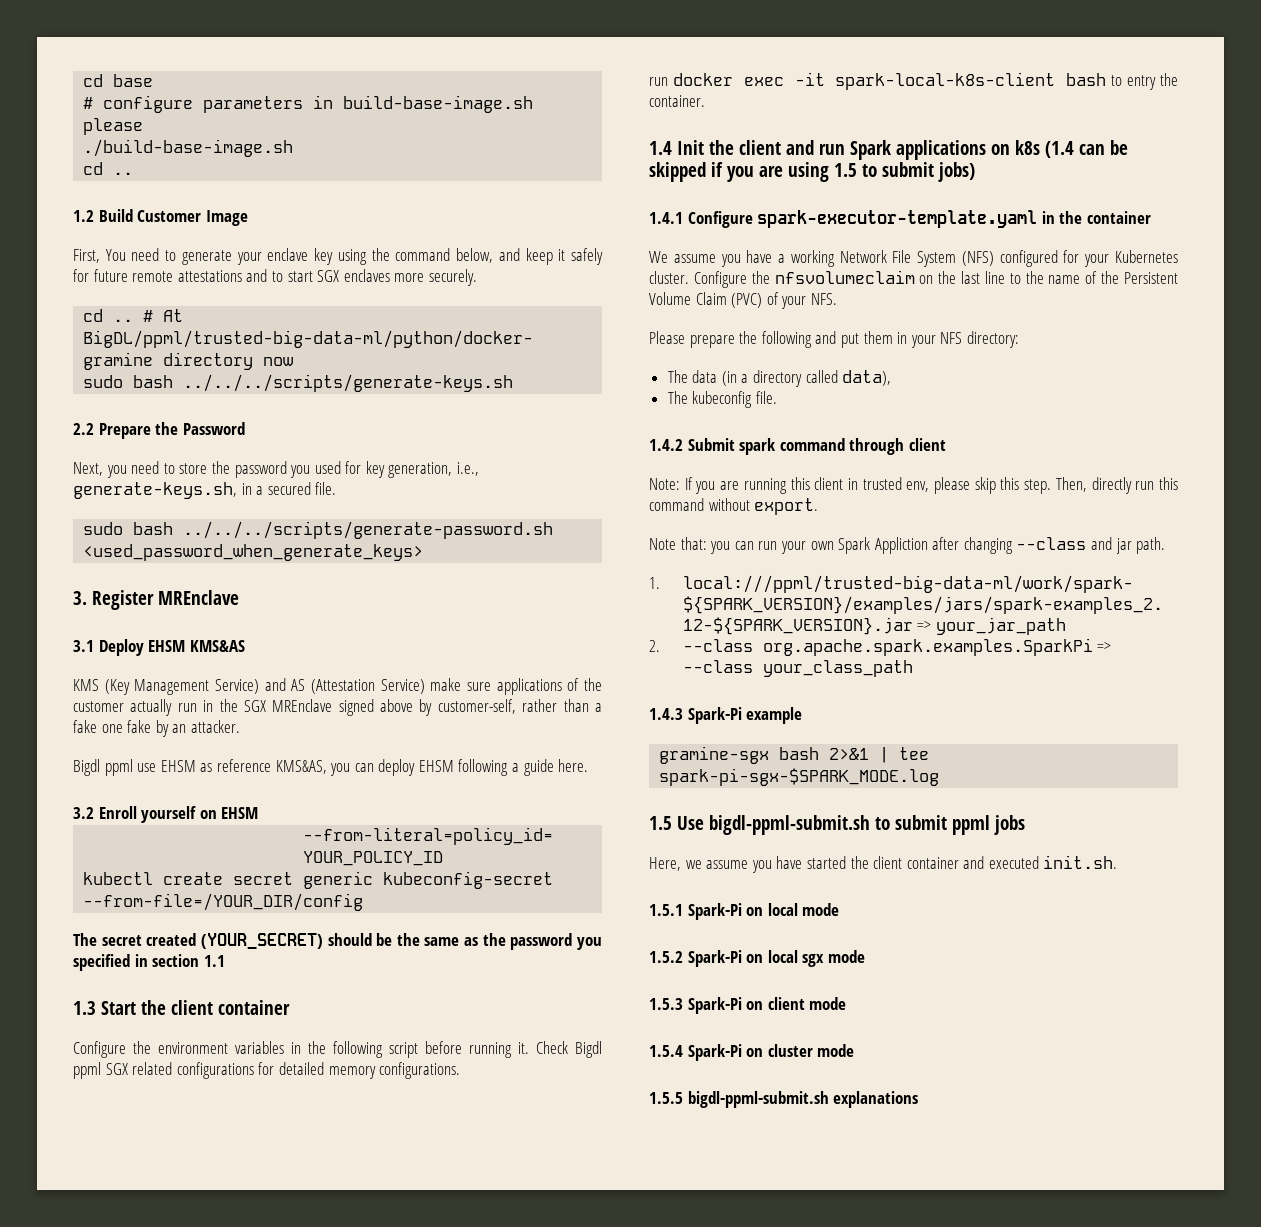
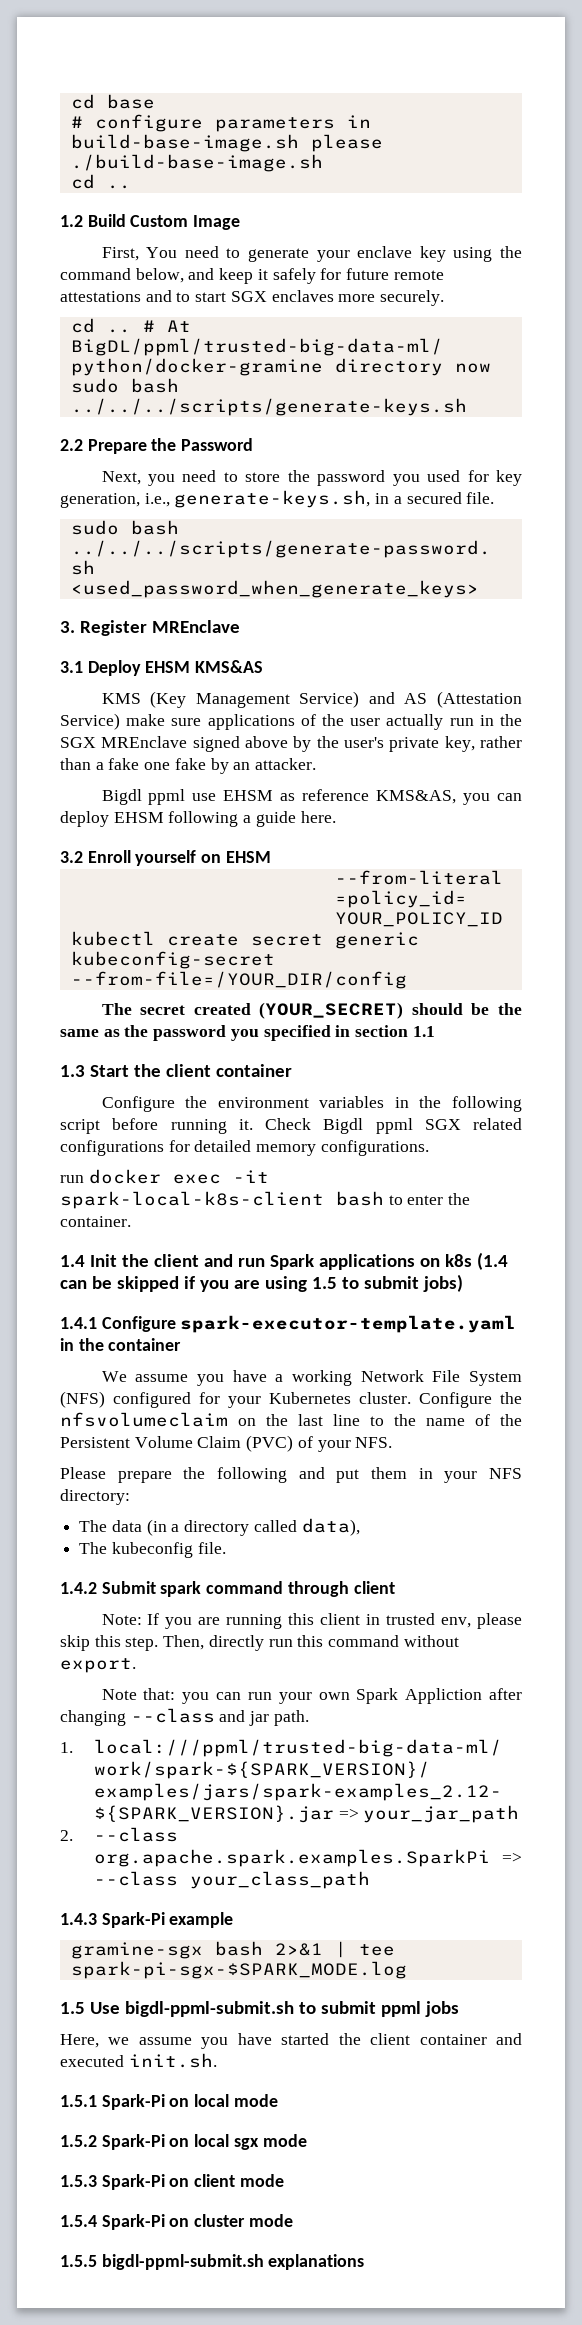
[137,210,202,222] Customer -> [130,215,189,227] Custom
[73,701,124,712] customer -> [350,718,381,726] user
[437,699,516,714] customer-self, -> [316,736,475,752] the user's private key,
[1127,75,1157,90] entry -> [407,1195,444,1205] enter

